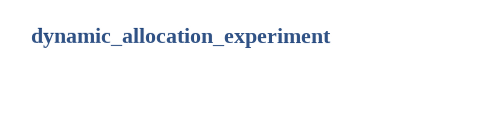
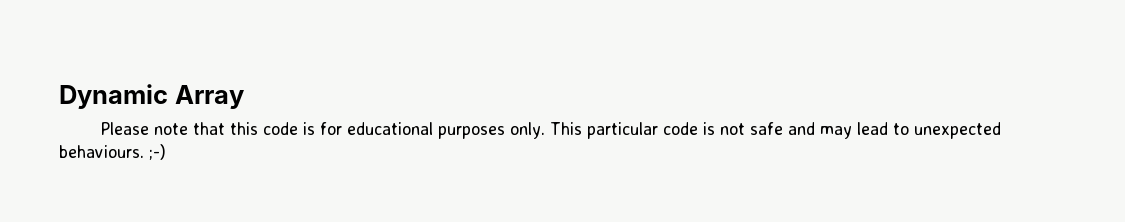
[31,27,332,49] dynamic_allocation_experiment -> [59,84,244,109] [100,122,1002,139] [59,144,166,160] Dynamic Array // Please note that this code is for educational purposes only. This particular code is not safe and may lead to unexpected behaviours. ;-)

